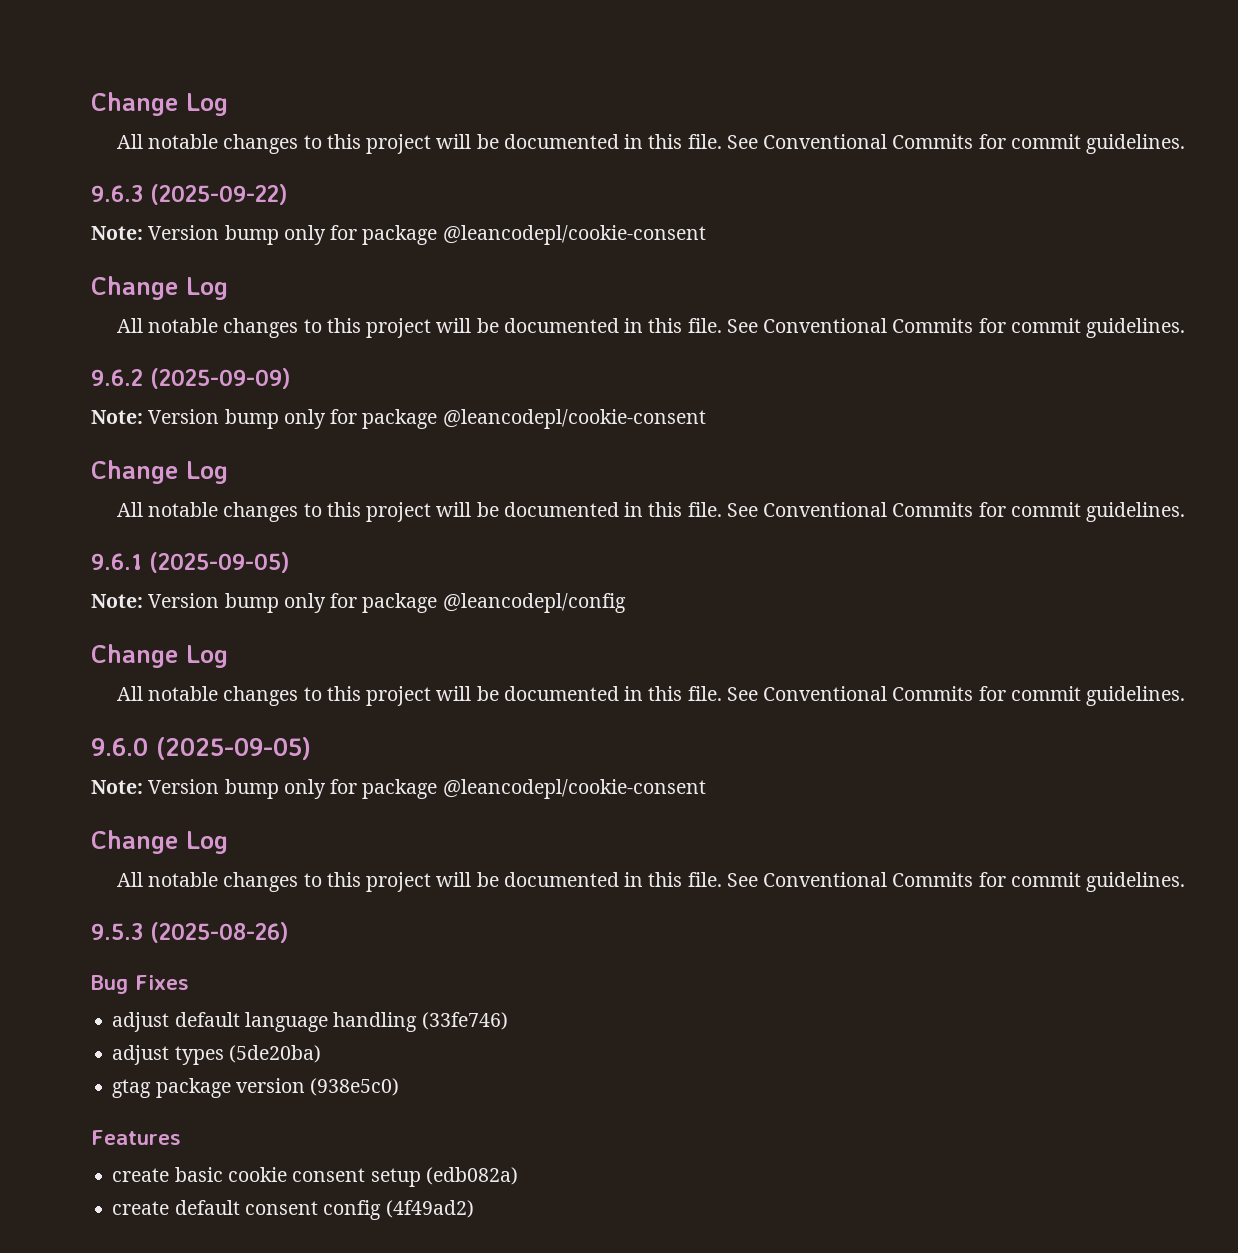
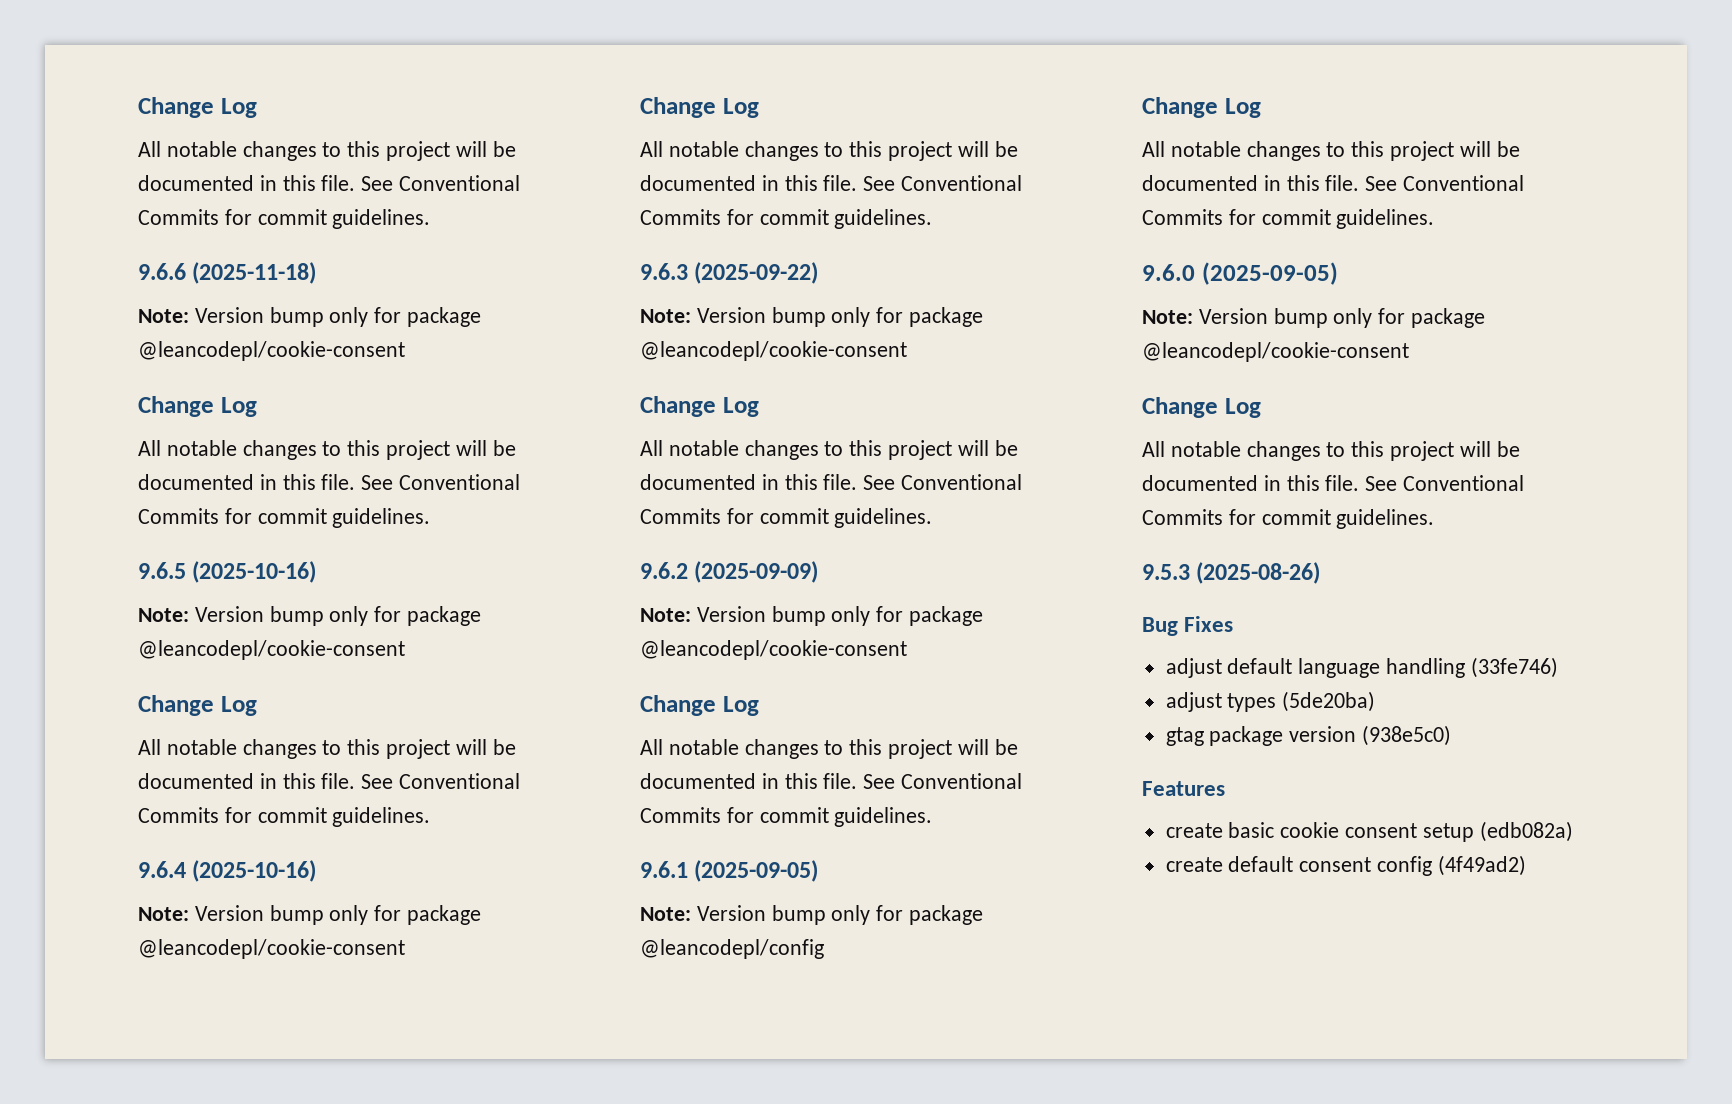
(1186, 144) none -> [138,262,317,284] [138,307,482,327] [138,341,405,361] [138,396,257,417] [138,440,516,460] [138,474,521,490] [138,508,431,528] [138,561,317,583] [138,606,482,626] [138,640,405,660] [138,695,257,716] [138,739,516,759] [138,773,521,789] [138,807,431,827] [138,860,317,882] [138,905,482,925] [138,939,405,959] [640,97,759,118] [640,141,1018,161] [640,175,1023,191] [640,209,933,229] // 9.6.6 (2025-11-18) // Note: Version bump only for package @leancodepl/cookie-consent // Change Log // All notable changes to this project will be documented in this file. See Conventional Commits for commit guidelines. // 9.6.5 (2025-10-16) // Note: Version bump only for package @leancodepl/cookie-consent // Change Log // All notable changes to this project will be documented in this file. See Conventional Commits for commit guidelines. // 9.6.4 (2025-10-16) // Note: Version bump only for package @leancodepl/cookie-consent // Change Log // All notable changes to this project will be documented in this file. See Conventional Commits for commit guidelines.

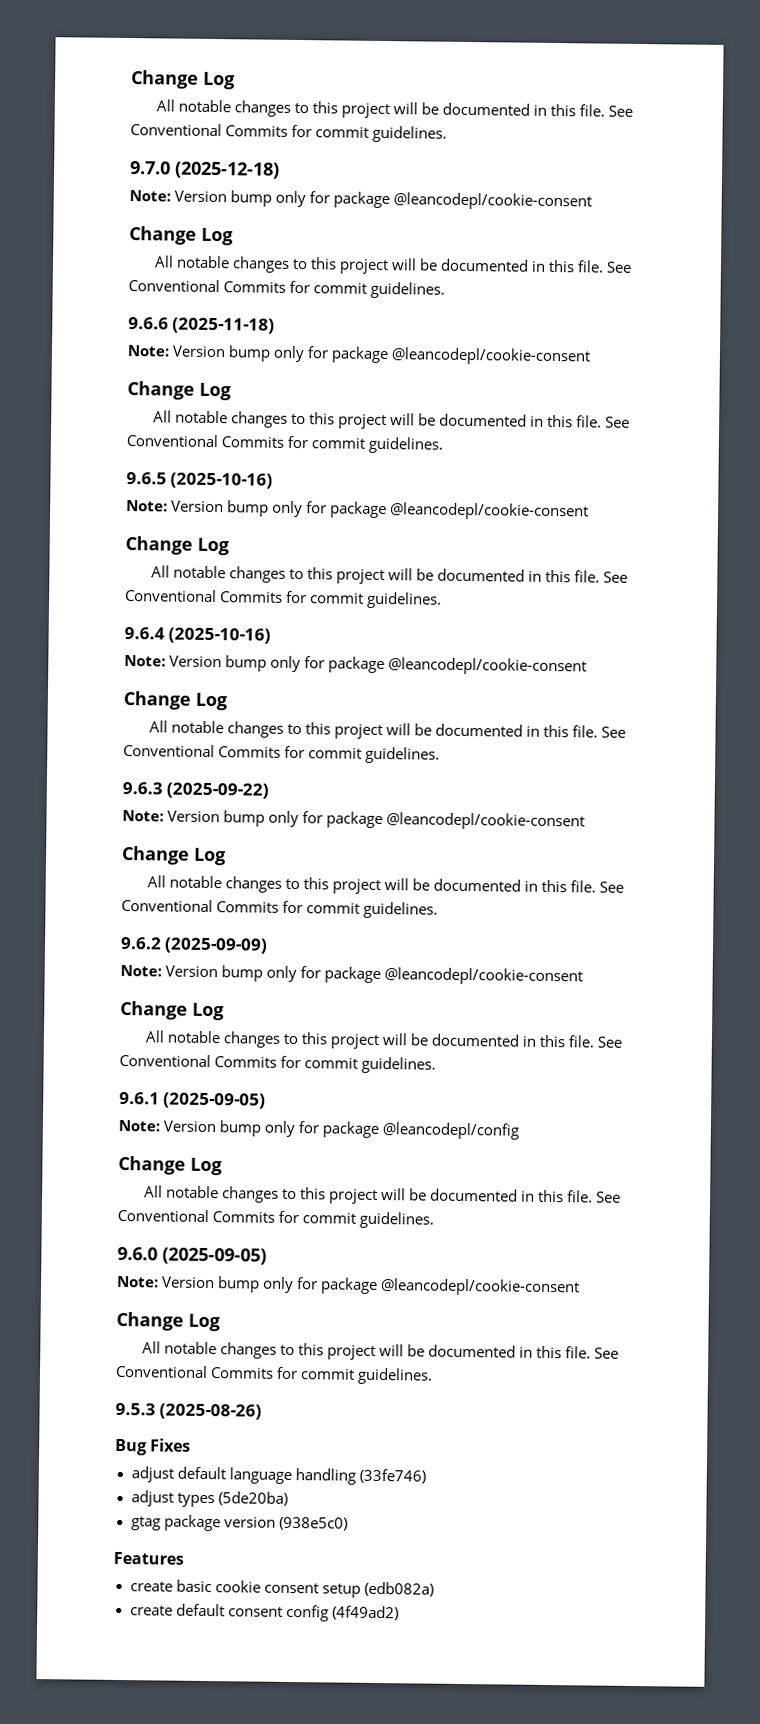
(431, 219) none -> [130,161,280,179] [129,190,593,211] [129,226,233,246] [153,255,633,275] [128,279,446,299] // 9.7.0 (2025-12-18) // Note: Version bump only for package @leancodepl/cookie-consent // Change Log // All notable changes to this project will be documented in this file. See Conventional Commits for commit guidelines.

